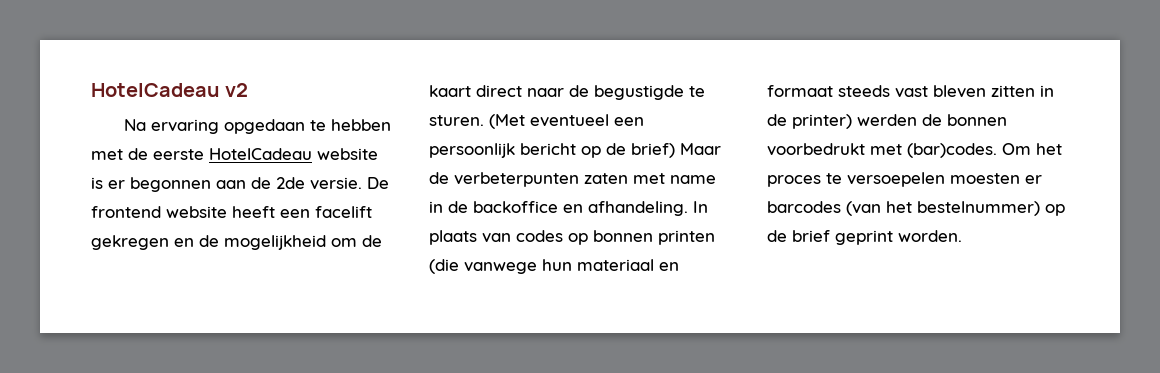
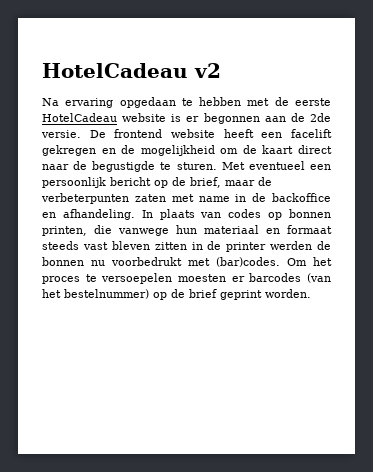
[489,114,525,129] (Met -> [221,162,245,170] Met
[631,143,721,158] brief) Maar -> [190,177,255,188] brief, maar
[658,230,715,245] [429,259,459,274] printen (die -> [42,225,112,236] printen, die
[792,114,852,129] printer) -> [226,242,267,252] printer
(1007, 120) none -> [91,260,105,266] nu

